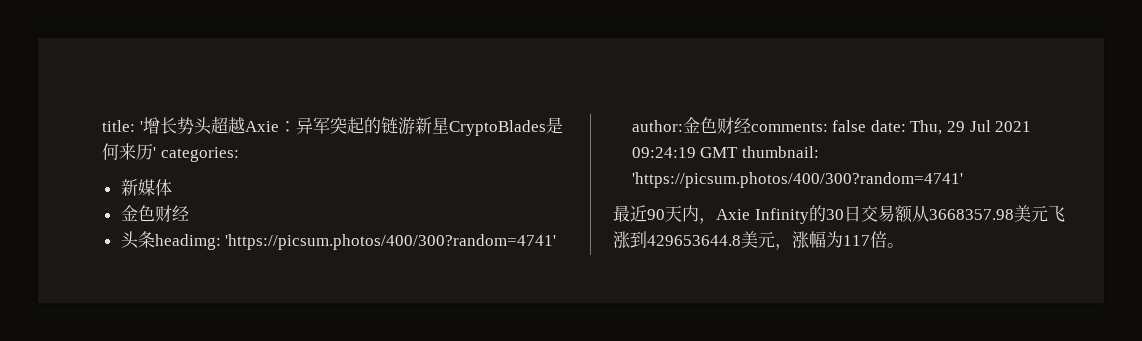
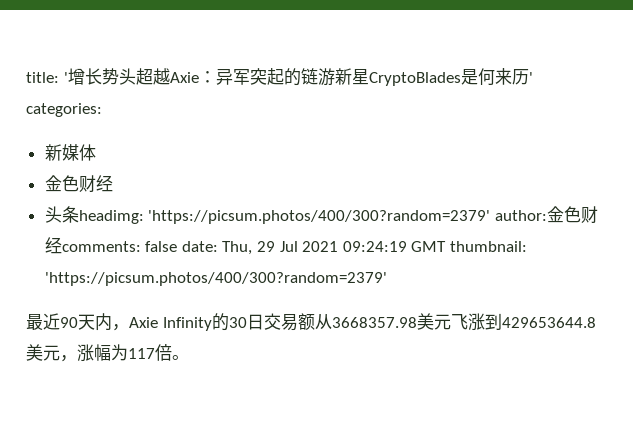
[225,234,557,250] 'https://picsum.photos/400/300?random=4741' -> [148,210,491,224] 'https://picsum.photos/400/300?random=2379'
[631,172,963,188] 'https://picsum.photos/400/300?random=4741' -> [44,272,387,286] 'https://picsum.photos/400/300?random=2379'

